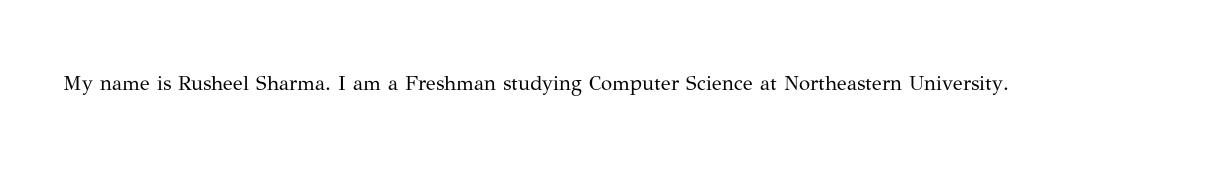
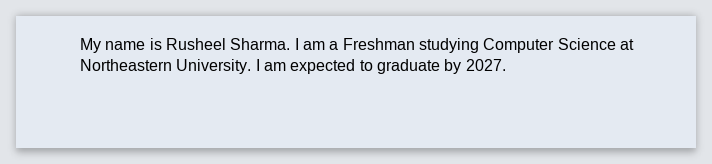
(1009, 85) none -> [255,59,506,74] I am expected to graduate by 2027.

